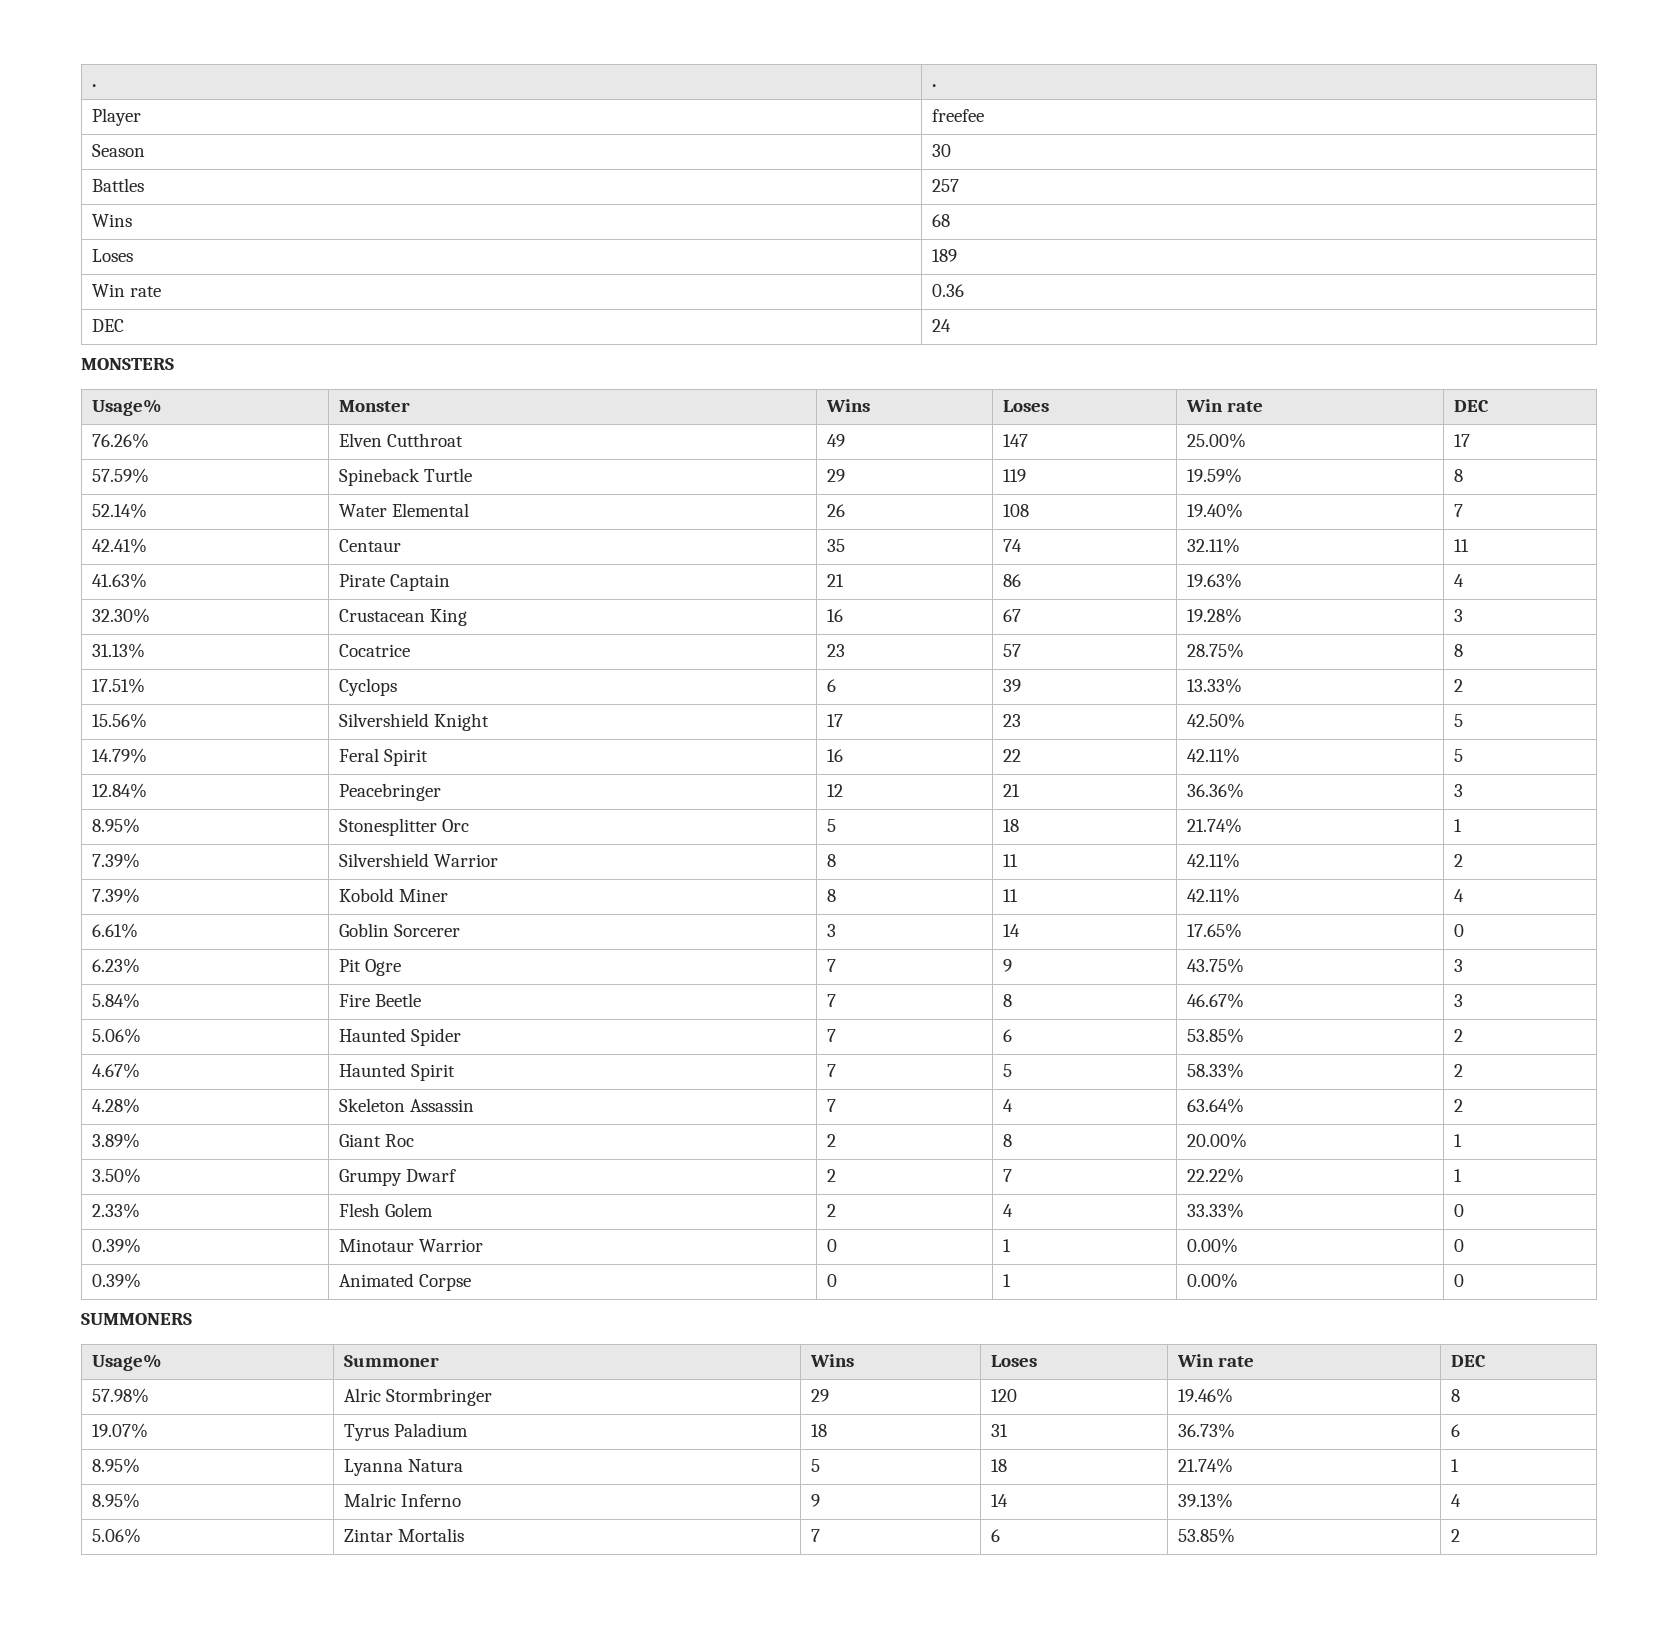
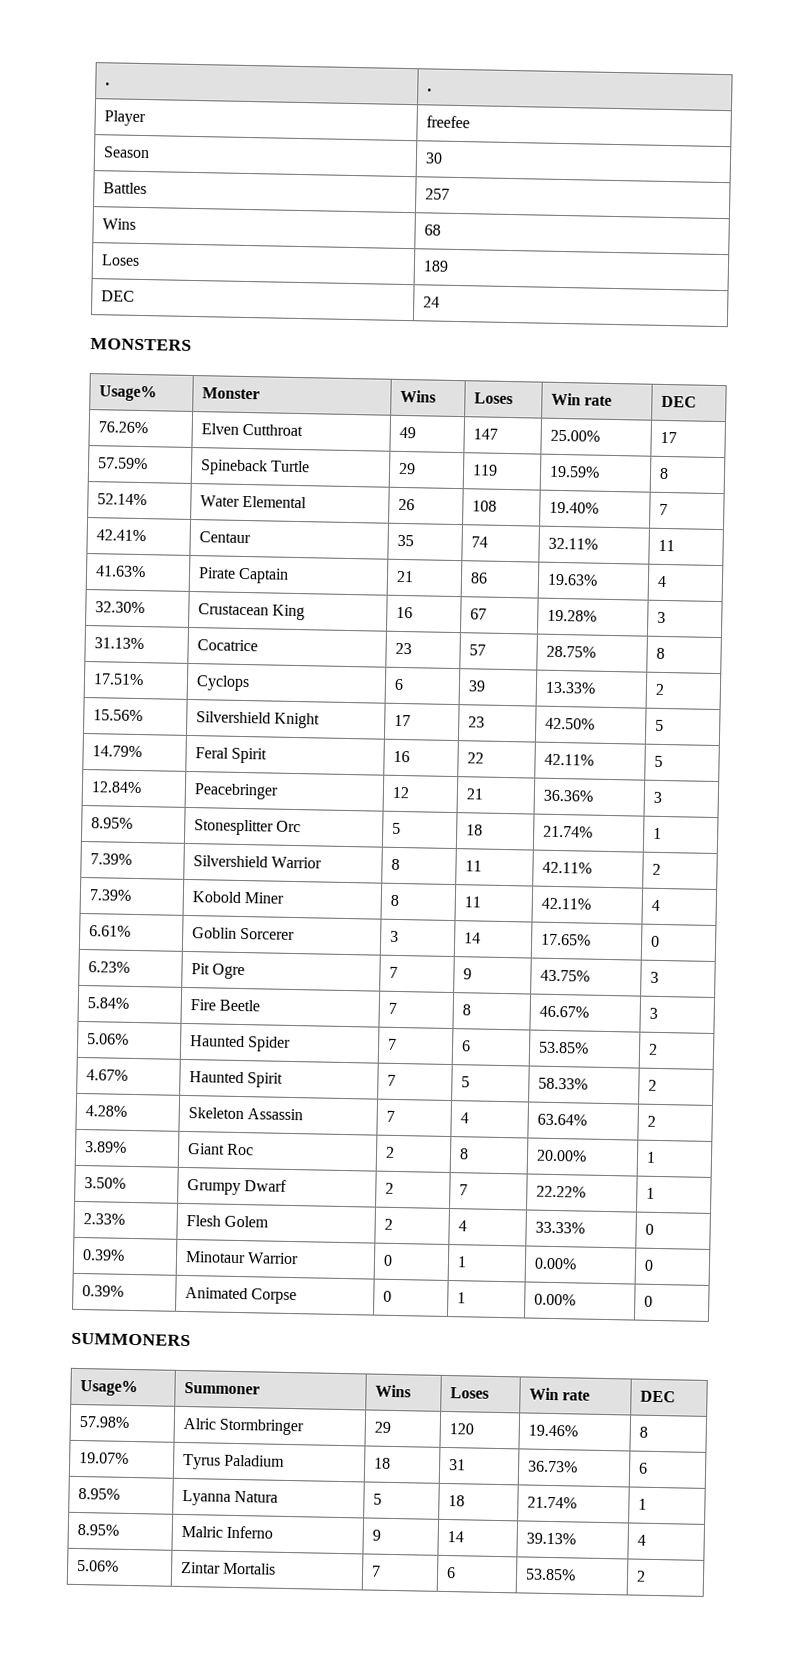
[92,284,162,297] [932,284,965,297] // Win rate | 0.36 -> (449, 266) none

